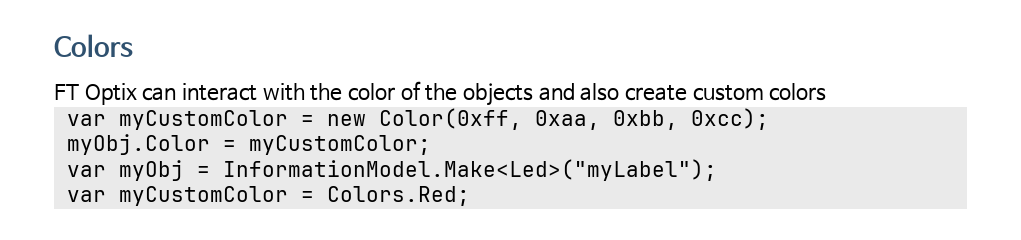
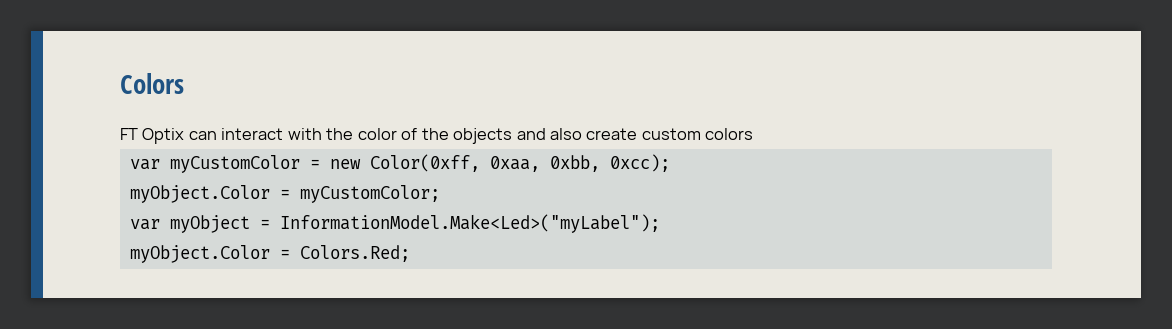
[66,134,210,155] myObj.Color -> [129,185,270,203] myObject.Color
[118,160,184,181] myObj -> [169,215,250,233] myObject
[66,186,288,206] var myCustomColor -> [129,245,270,263] myObject.Color

